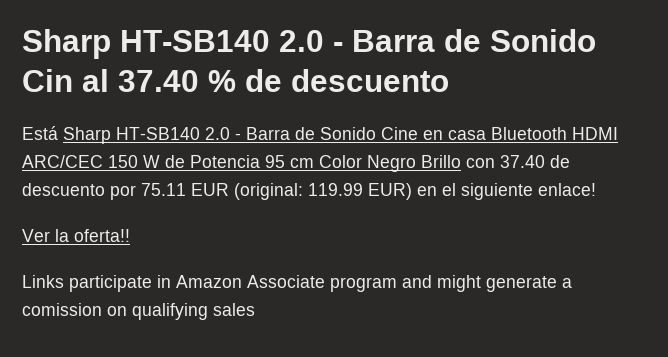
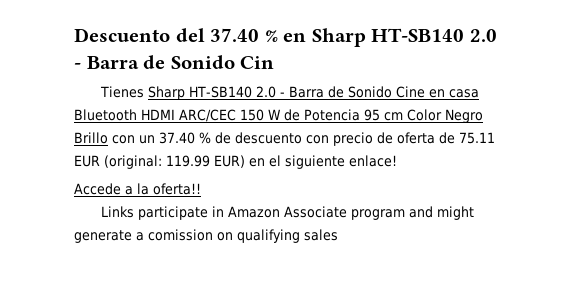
(22, 44) none -> [74,28,307,42] Descuento del 37.40 % en
[82,69,449,92] [22,126,58,140] al 37.40 % de descuento // Está -> [100,86,145,98] // Tienes
[500,155,570,168] [22,183,136,200] 37.40 de descuento por -> [139,132,455,146] un 37.40 % de descuento con precio de oferta de
[22,229,50,242] Ver -> [74,183,133,195] Accede a

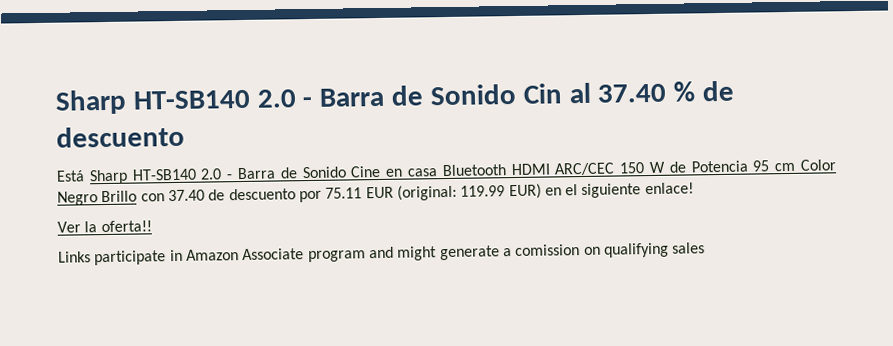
[74,28,307,42] Descuento del 37.40 % en -> (55, 102) none
[100,86,145,98] // Tienes -> [568,80,735,104] [56,125,185,148] [56,170,85,182] al 37.40 % de descuento // Está
[139,132,455,146] un 37.40 % de descuento con precio de oferta de -> [167,188,322,203] 37.40 de descuento por
[74,183,133,195] Accede a -> [57,221,81,233] Ver

